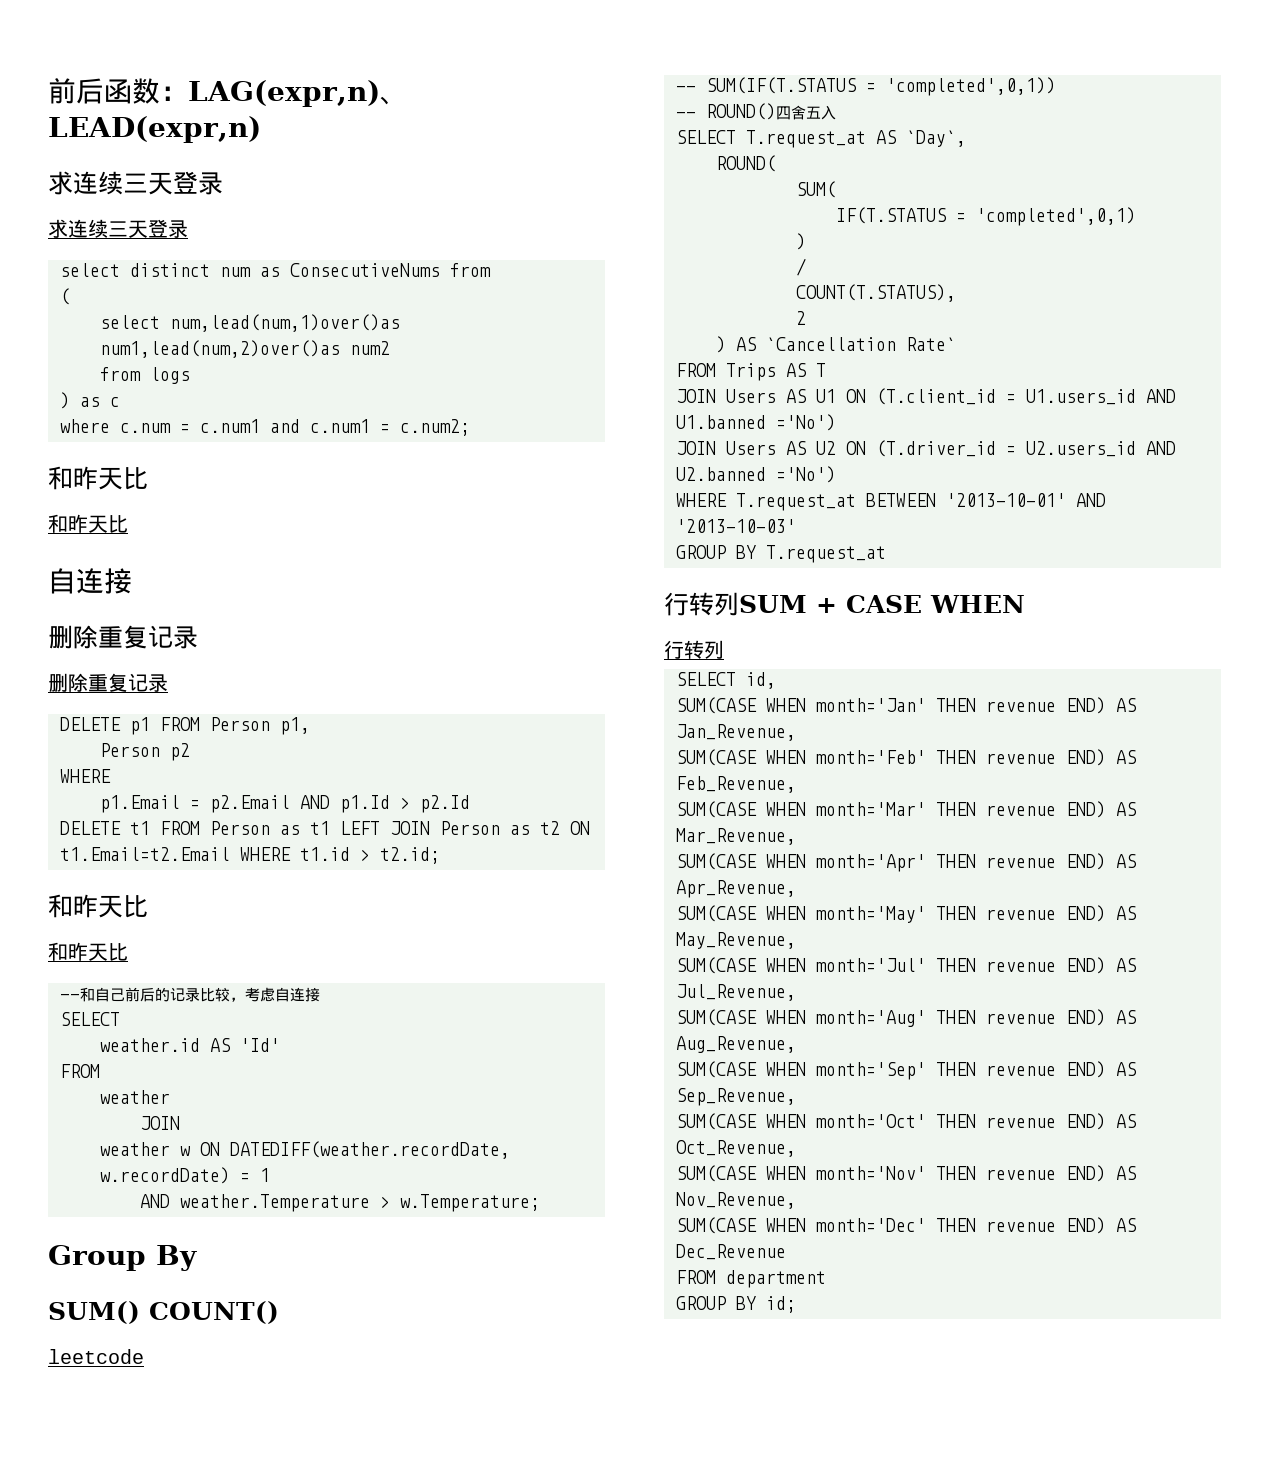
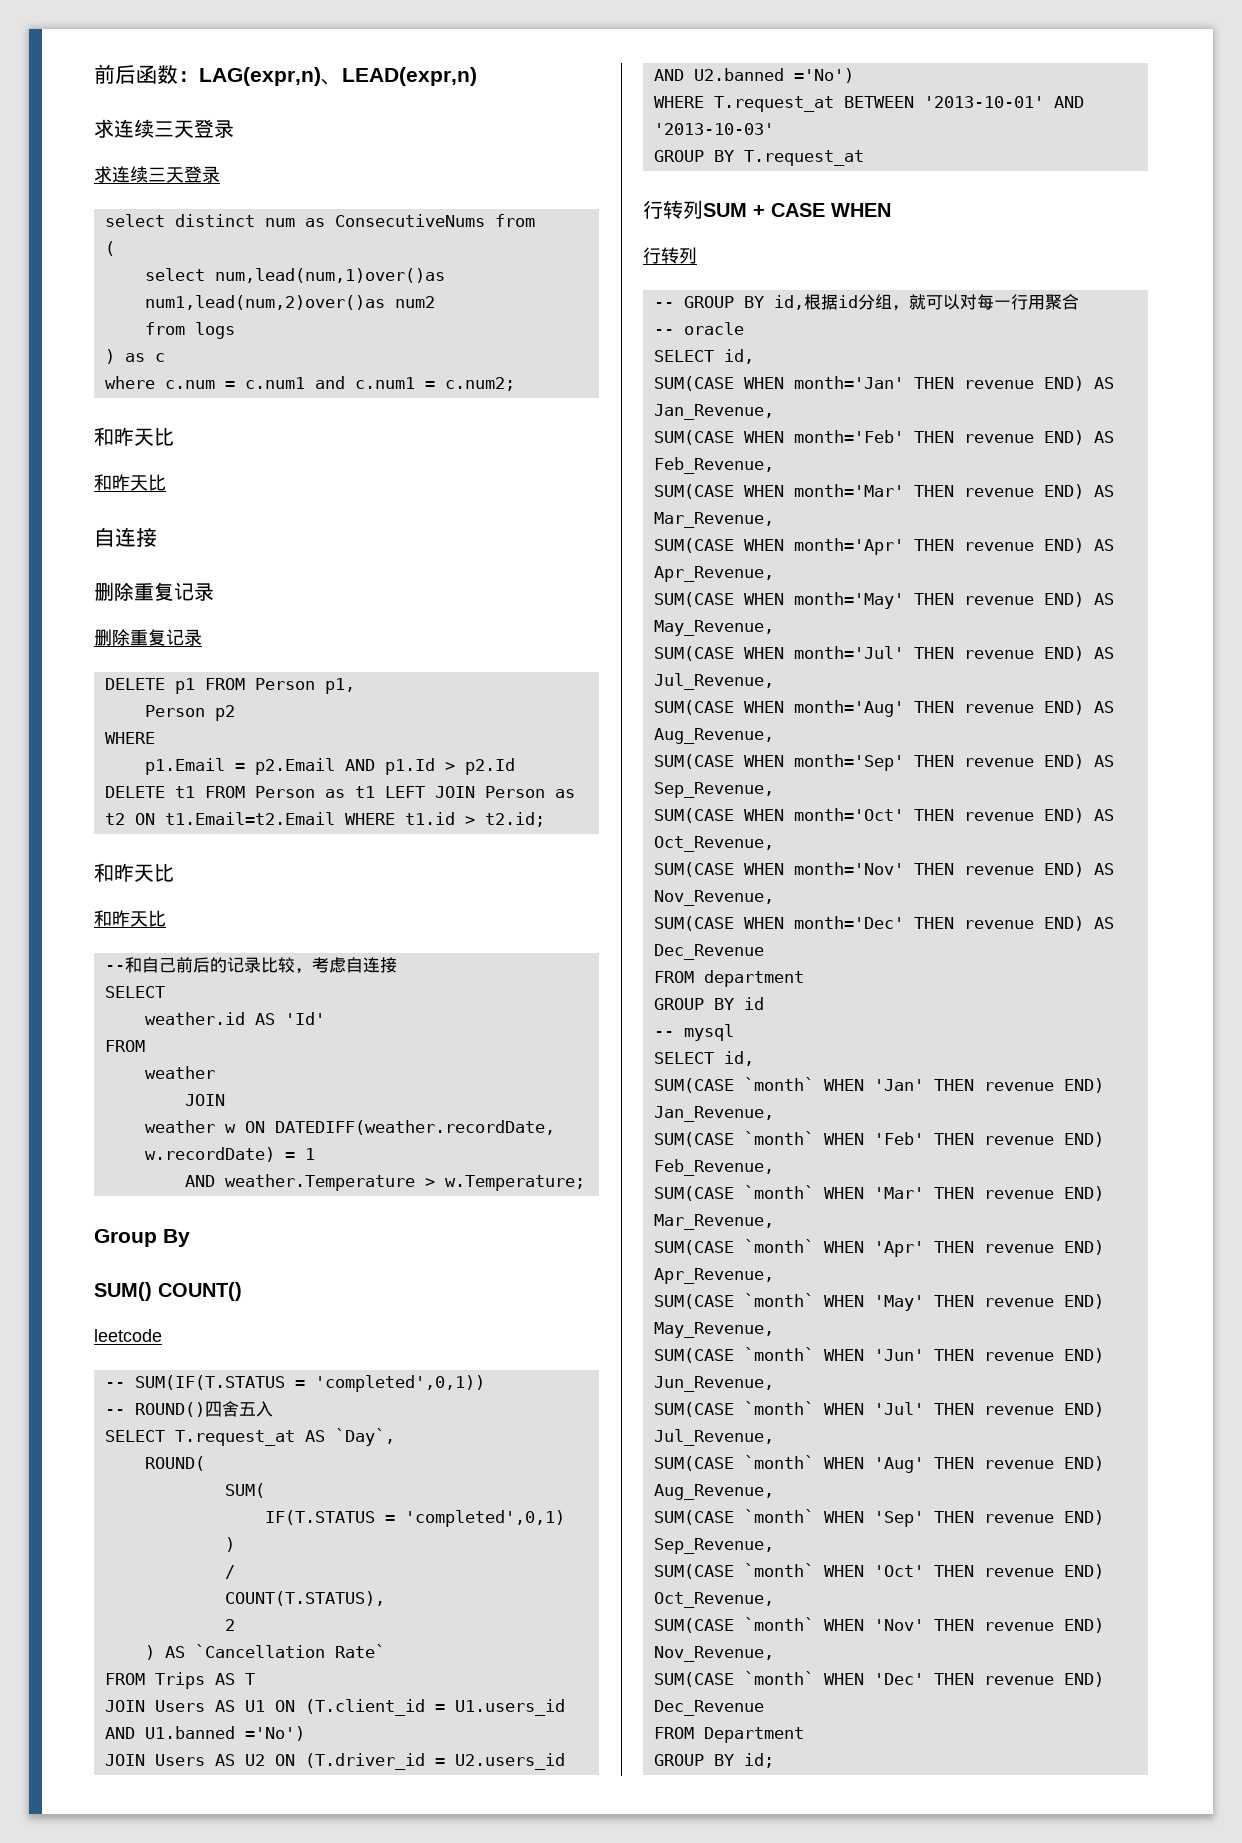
(724, 649) none -> [653,294,1079,311] [653,322,744,335] // -- GROUP BY id,根据id分组，就可以对每一行用聚合 // -- oracle
(826, 1279) none -> [653,997,764,1010] [653,1024,734,1041] [653,1051,754,1066] [653,1077,1104,1093] [653,1106,774,1122] [653,1131,1104,1147] [653,1159,774,1176] [653,1185,1104,1201] [653,1214,774,1230] [653,1239,1104,1257] [653,1268,774,1284] [653,1293,1104,1311] [653,1322,774,1338] [653,1347,1104,1363] [653,1376,774,1392] [653,1401,1104,1417] [653,1429,774,1446] [653,1455,1104,1473] [653,1484,774,1500] [653,1509,1104,1527] [653,1538,774,1554] [653,1563,1104,1579] [653,1592,774,1608] [653,1617,1104,1633] [653,1646,774,1662] [653,1671,1104,1687] [653,1700,764,1716] [653,1727,804,1743] // GROUP BY id // -- mysql // SELECT id, // SUM(CASE `month` WHEN 'Jan' THEN revenue END) Jan_Revenue, // SUM(CASE `month` WHEN 'Feb' THEN revenue END) Feb_Revenue, // SUM(CASE `month` WHEN 'Mar' THEN revenue END) Mar_Revenue, // SUM(CASE `month` WHEN 'Apr' THEN revenue END) Apr_Revenue, // SUM(CASE `month` WHEN 'May' THEN revenue END) May_Revenue, // SUM(CASE `month` WHEN 'Jun' THEN revenue END) Jun_Revenue, // SUM(CASE `month` WHEN 'Jul' THEN revenue END) Jul_Revenue, // SUM(CASE `month` WHEN 'Aug' THEN revenue END) Aug_Revenue, // SUM(CASE `month` WHEN 'Sep' THEN revenue END) Sep_Revenue, // SUM(CASE `month` WHEN 'Oct' THEN revenue END) Oct_Revenue, // SUM(CASE `month` WHEN 'Nov' THEN revenue END) Nov_Revenue, // SUM(CASE `month` WHEN 'Dec' THEN revenue END) Dec_Revenue // FROM Department

